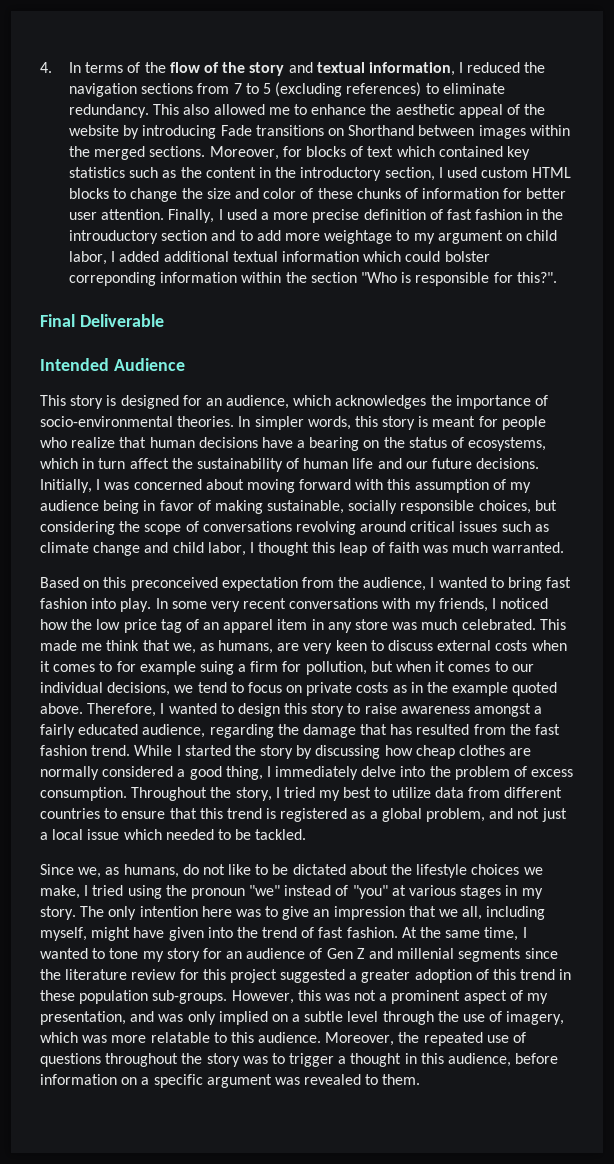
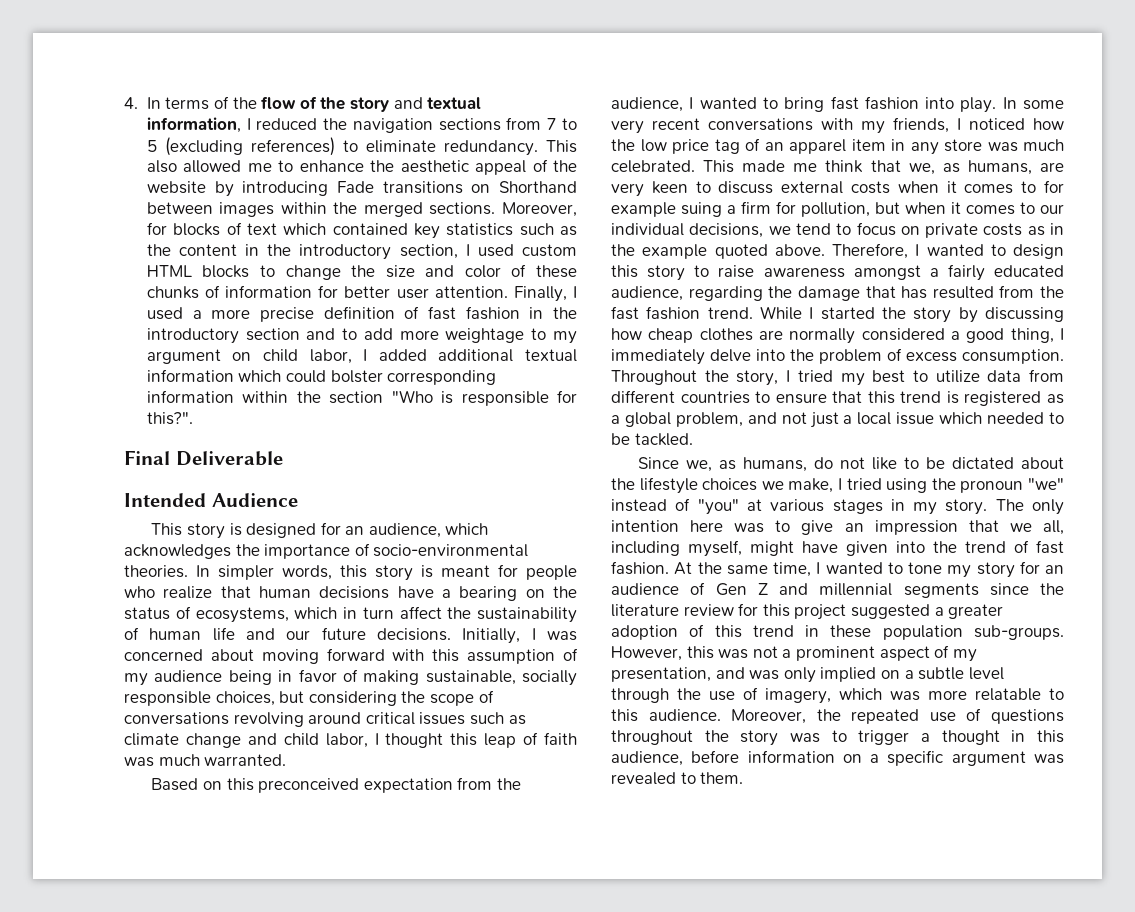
[69,230,159,244] introuductory -> [146,328,239,344] introductory
[69,272,157,286] correponding -> [387,370,497,385] corresponding
[397,948,455,959] millenial -> [819,583,893,596] millennial

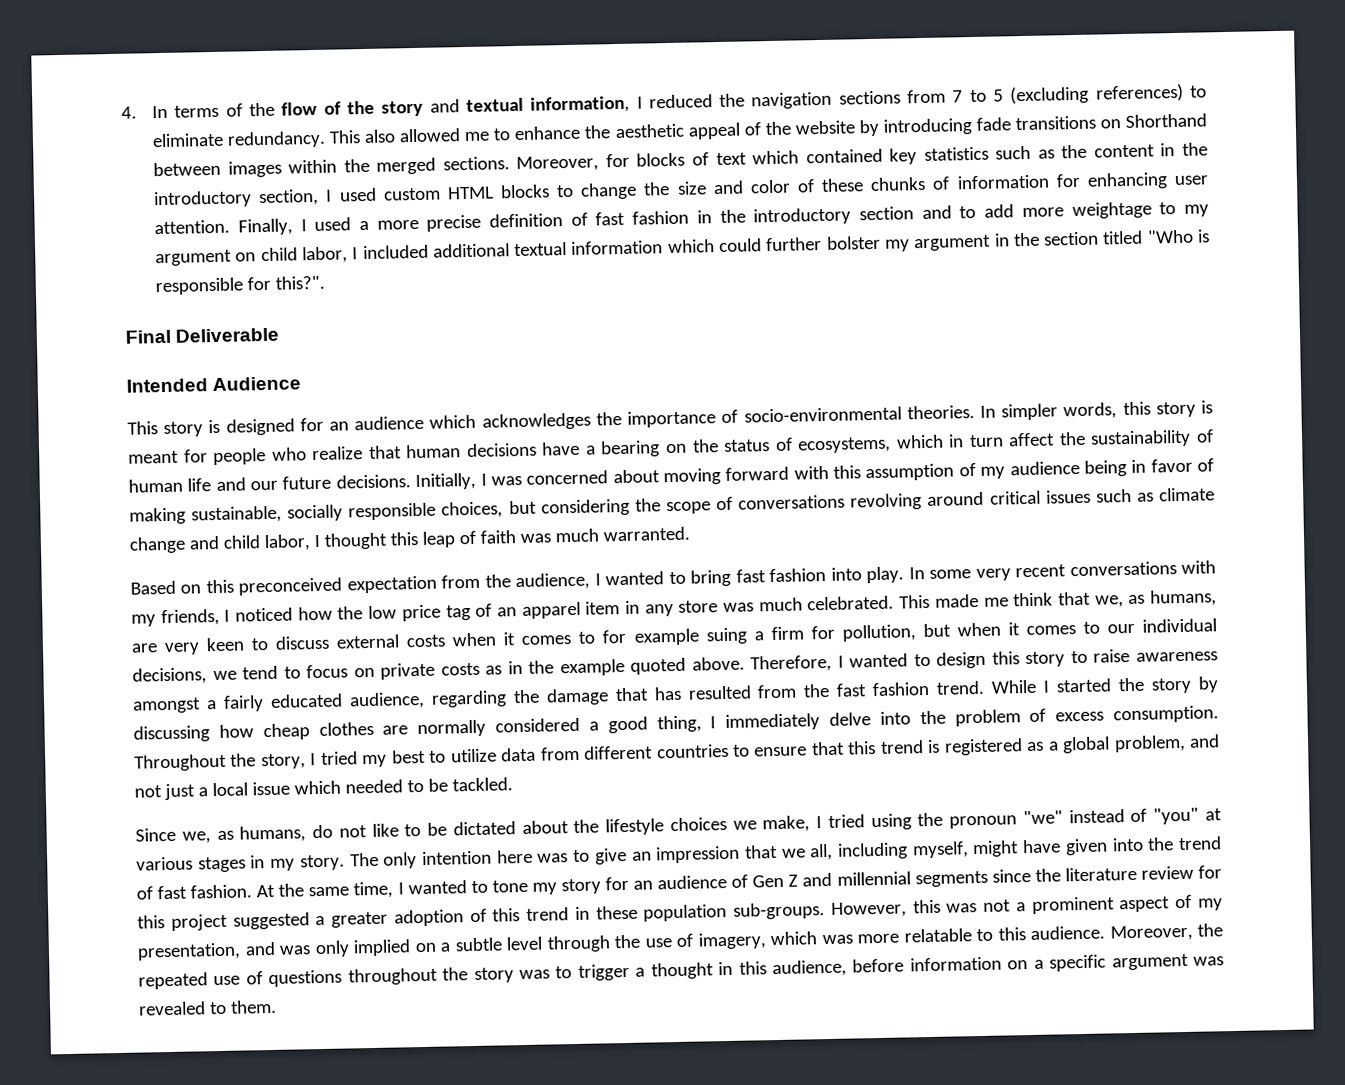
[336,181,374,193] Fade -> [975,117,1011,131] fade
[344,286,391,298] better -> [1086,172,1168,190] enhancing
[378,349,427,361] added -> [362,244,429,260] included
[330,370,497,385] [146,390,289,403] bolster corresponding information within -> [766,233,1010,252] further bolster my argument in
(384, 397) none -> [1102,230,1144,245] titled
[368,523,441,538] audience, -> [354,415,425,431] audience

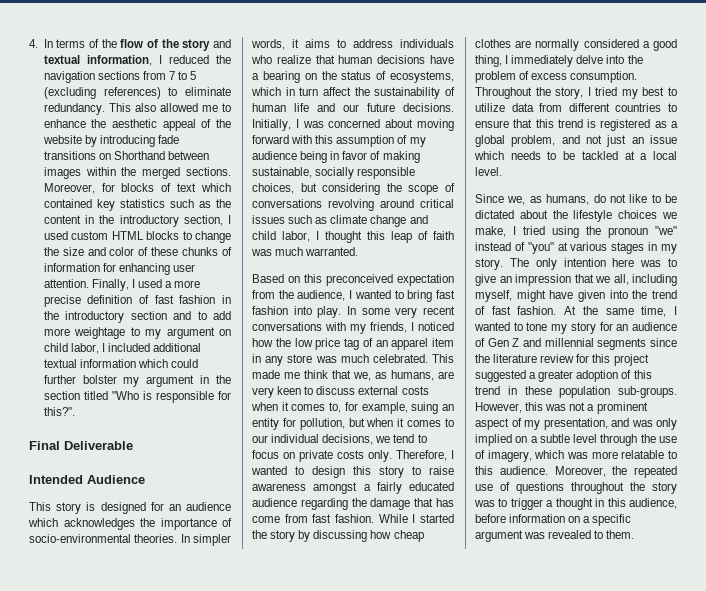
[1122,400,1213,418] [128,447,267,466] this story is meant for people -> [292,39,454,48] it aims to address individuals
[578,626,804,646] to for example suing a firm -> [329,402,454,414] [252,418,279,430] to, for example, suing an entity
[485,656,745,677] as in the example quoted above. -> [368,450,392,462] only.
[348,691,425,710] audience, -> [252,498,297,507] audience
[687,680,986,700] resulted from the fast fashion trend. -> [252,514,374,523] come from fast fashion.
[197,777,513,797] a local issue which needed to be tackled. -> [631,135,677,144] [474,151,677,160] [475,167,502,176] an issue which needs to be tackled at a local level.

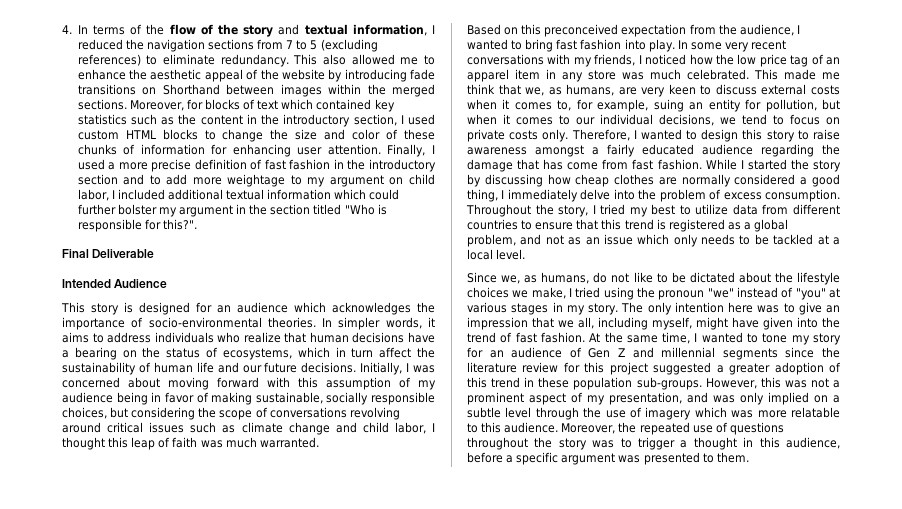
[606,135,627,147] just -> [568,237,582,245] as
(504, 155) none -> [673,234,698,247] only
[487,450,532,462] imagery, -> [645,407,692,420] imagery
[509,514,581,523] information on -> (503, 457) none
[548,530,592,539] revealed -> [643,452,700,465] presented

